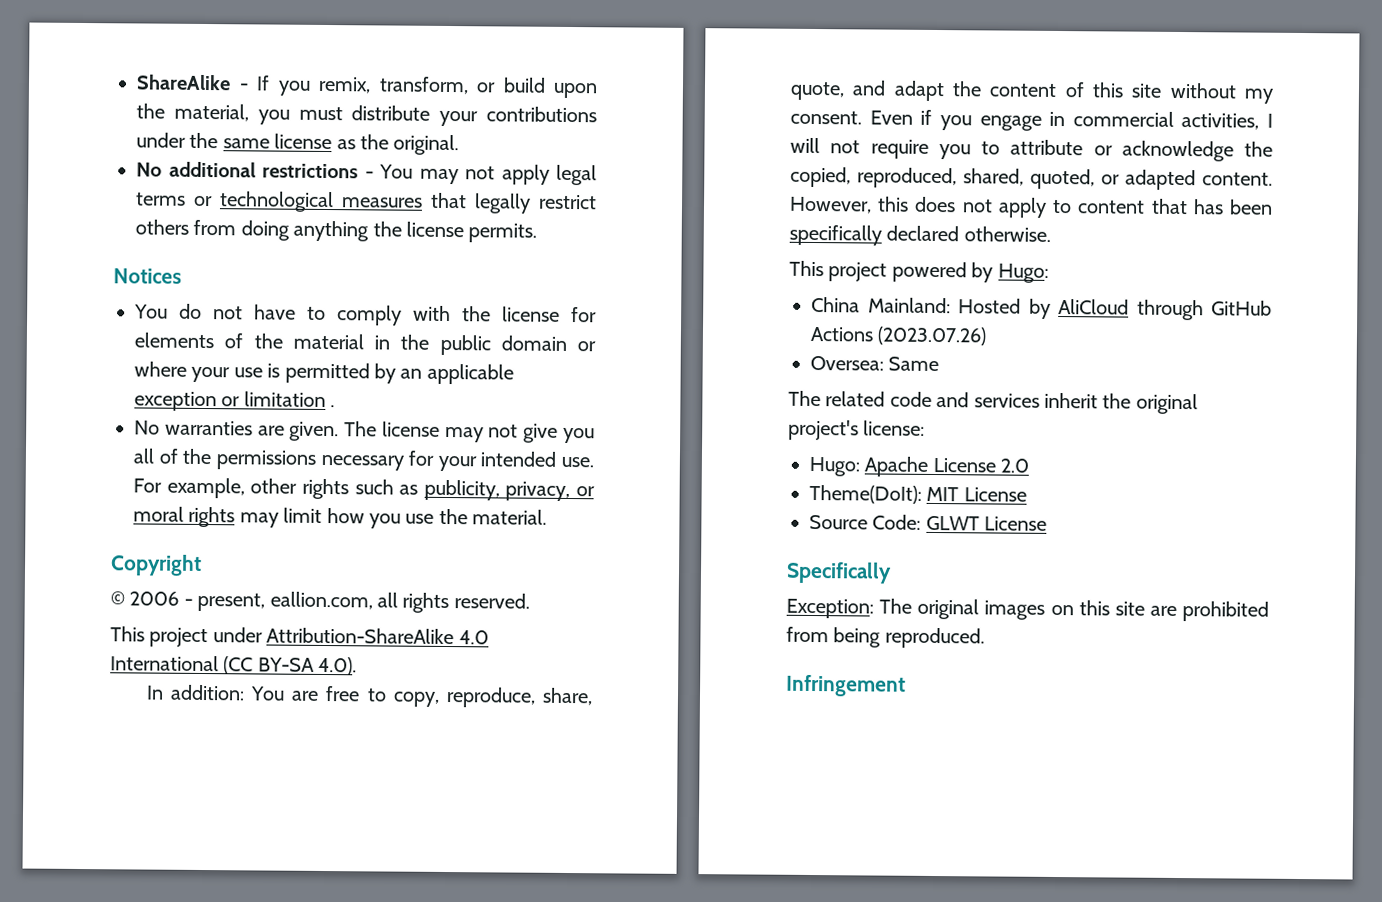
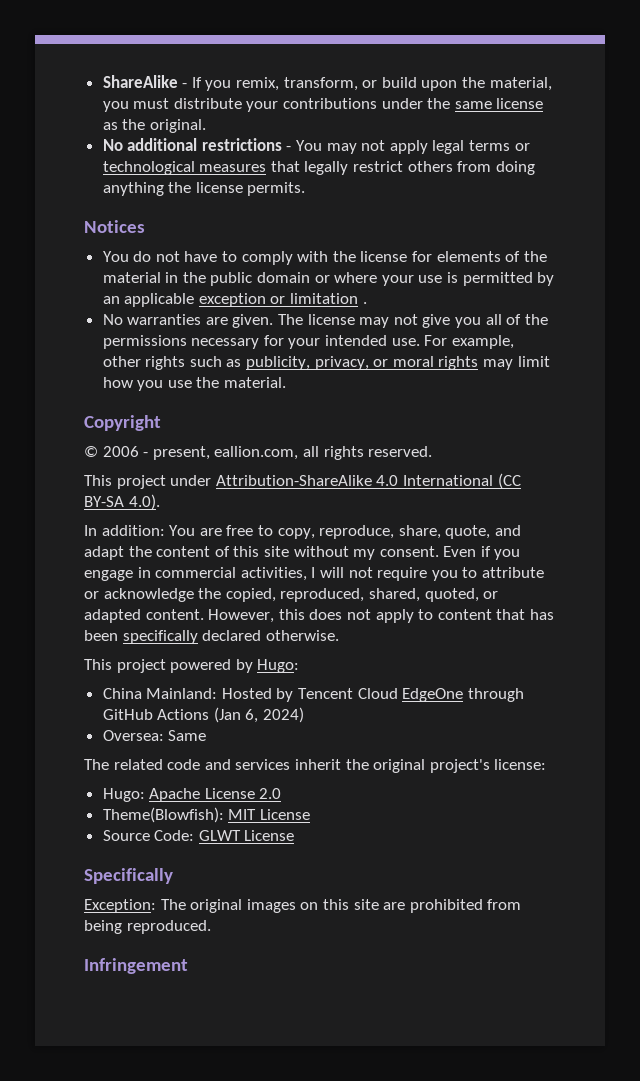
[1058,299,1272,321] [810,326,988,346] AliCloud through GitHub Actions (2023.07.26) -> [298,688,524,702] [102,707,305,723] Tencent Cloud EdgeOne through GitHub Actions (Jan 6, 2024)
[809,484,922,504] Theme(DoIt): -> [102,807,224,823] Theme(Blowfish):

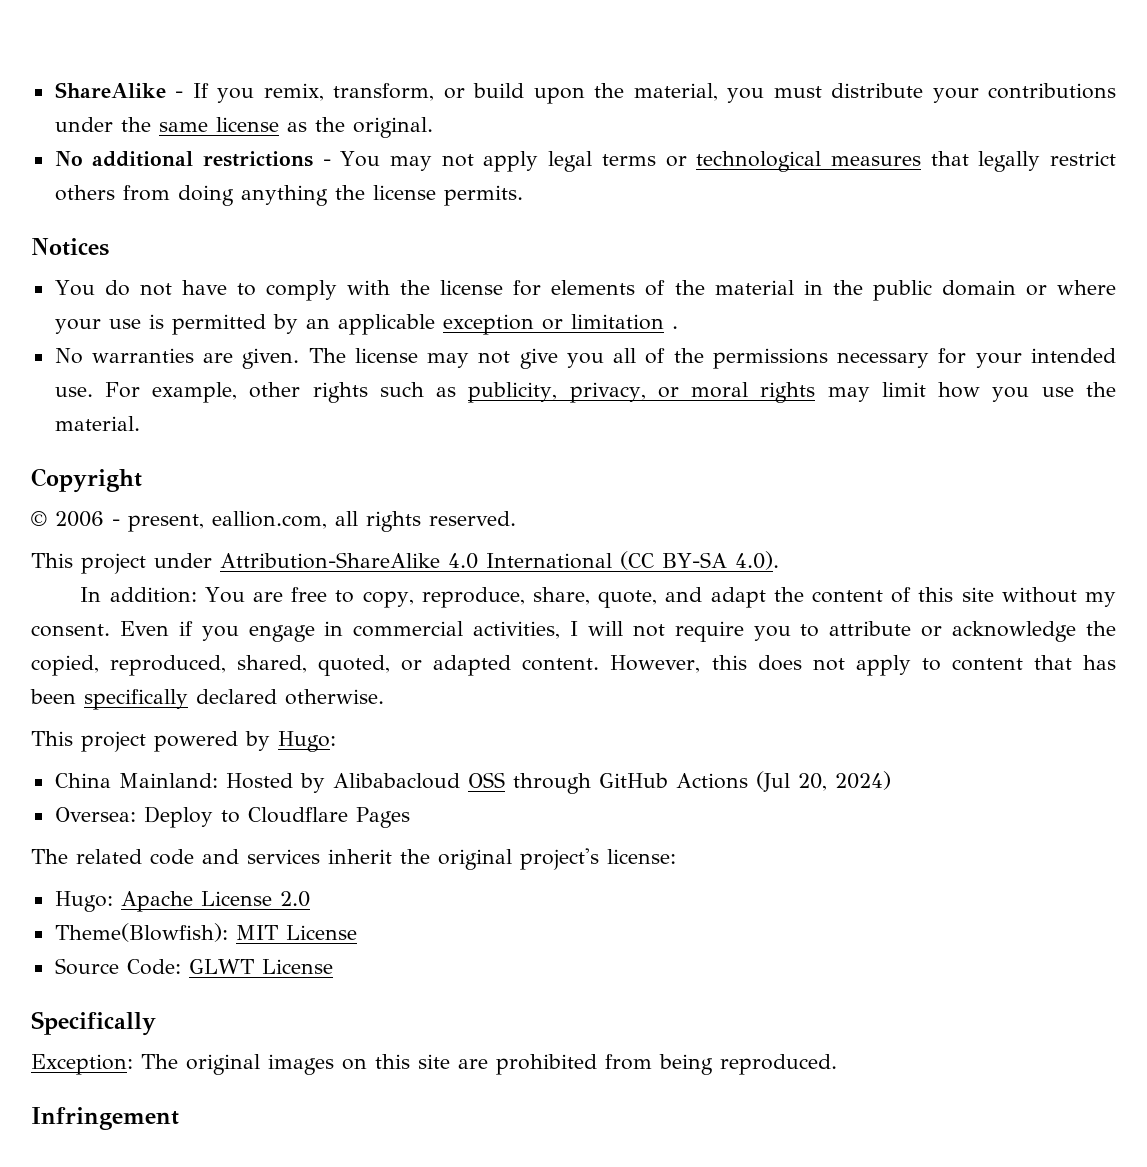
[298,688,464,702] Tencent Cloud EdgeOne -> [332,772,505,789] Alibabacloud OSS
[213,707,259,723] (Jan 6, -> [755,771,827,792] (Jul 20,
[168,730,207,741] Same -> [143,806,410,828] Deploy to Cloudflare Pages

